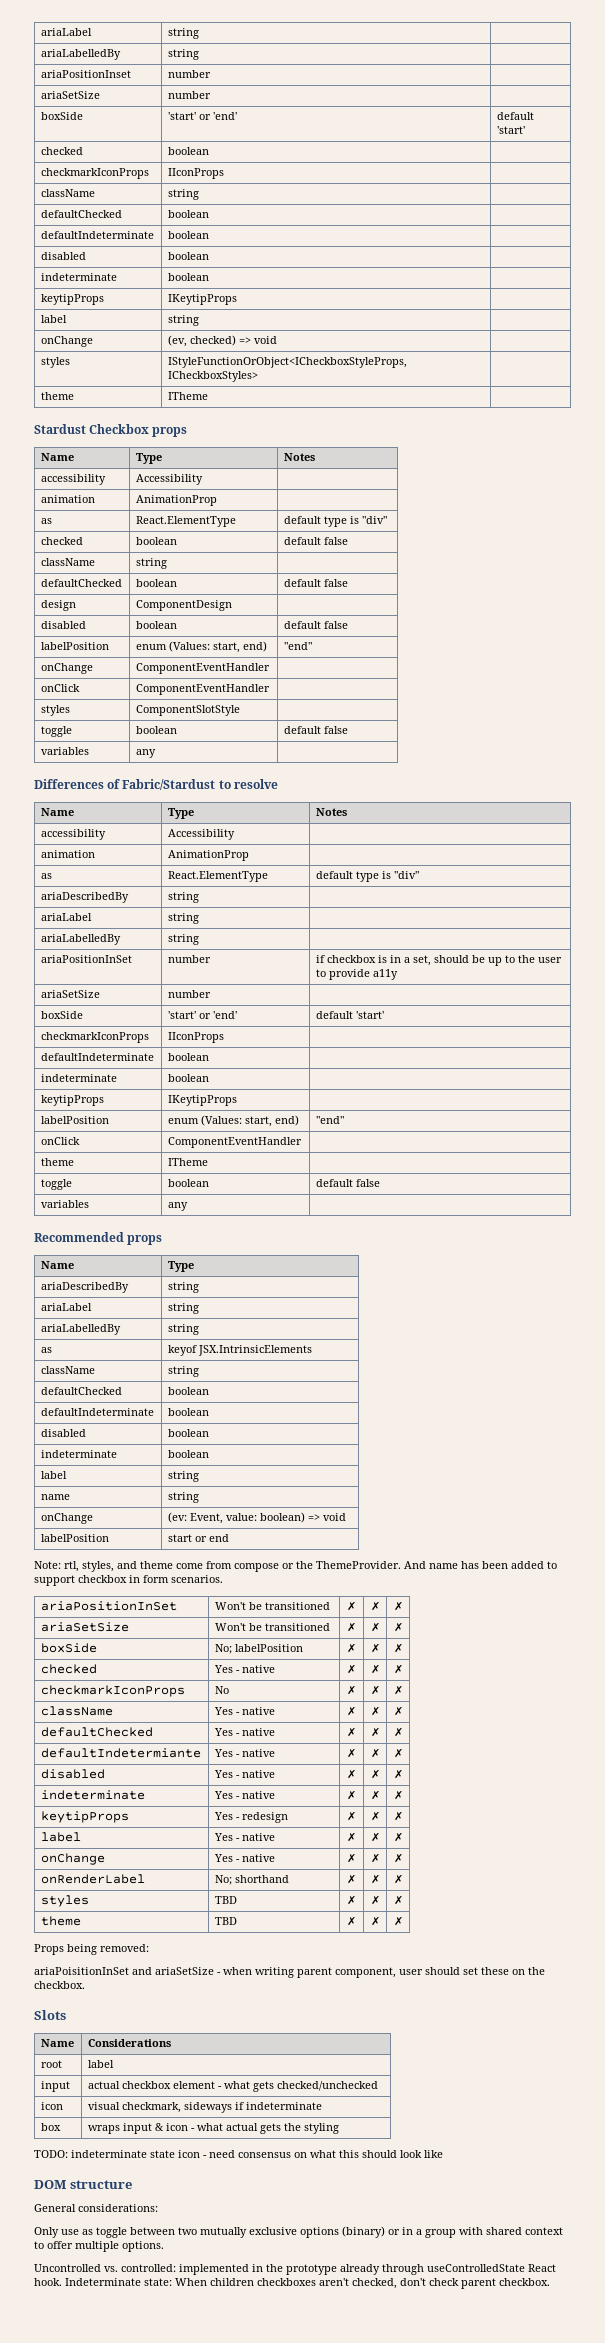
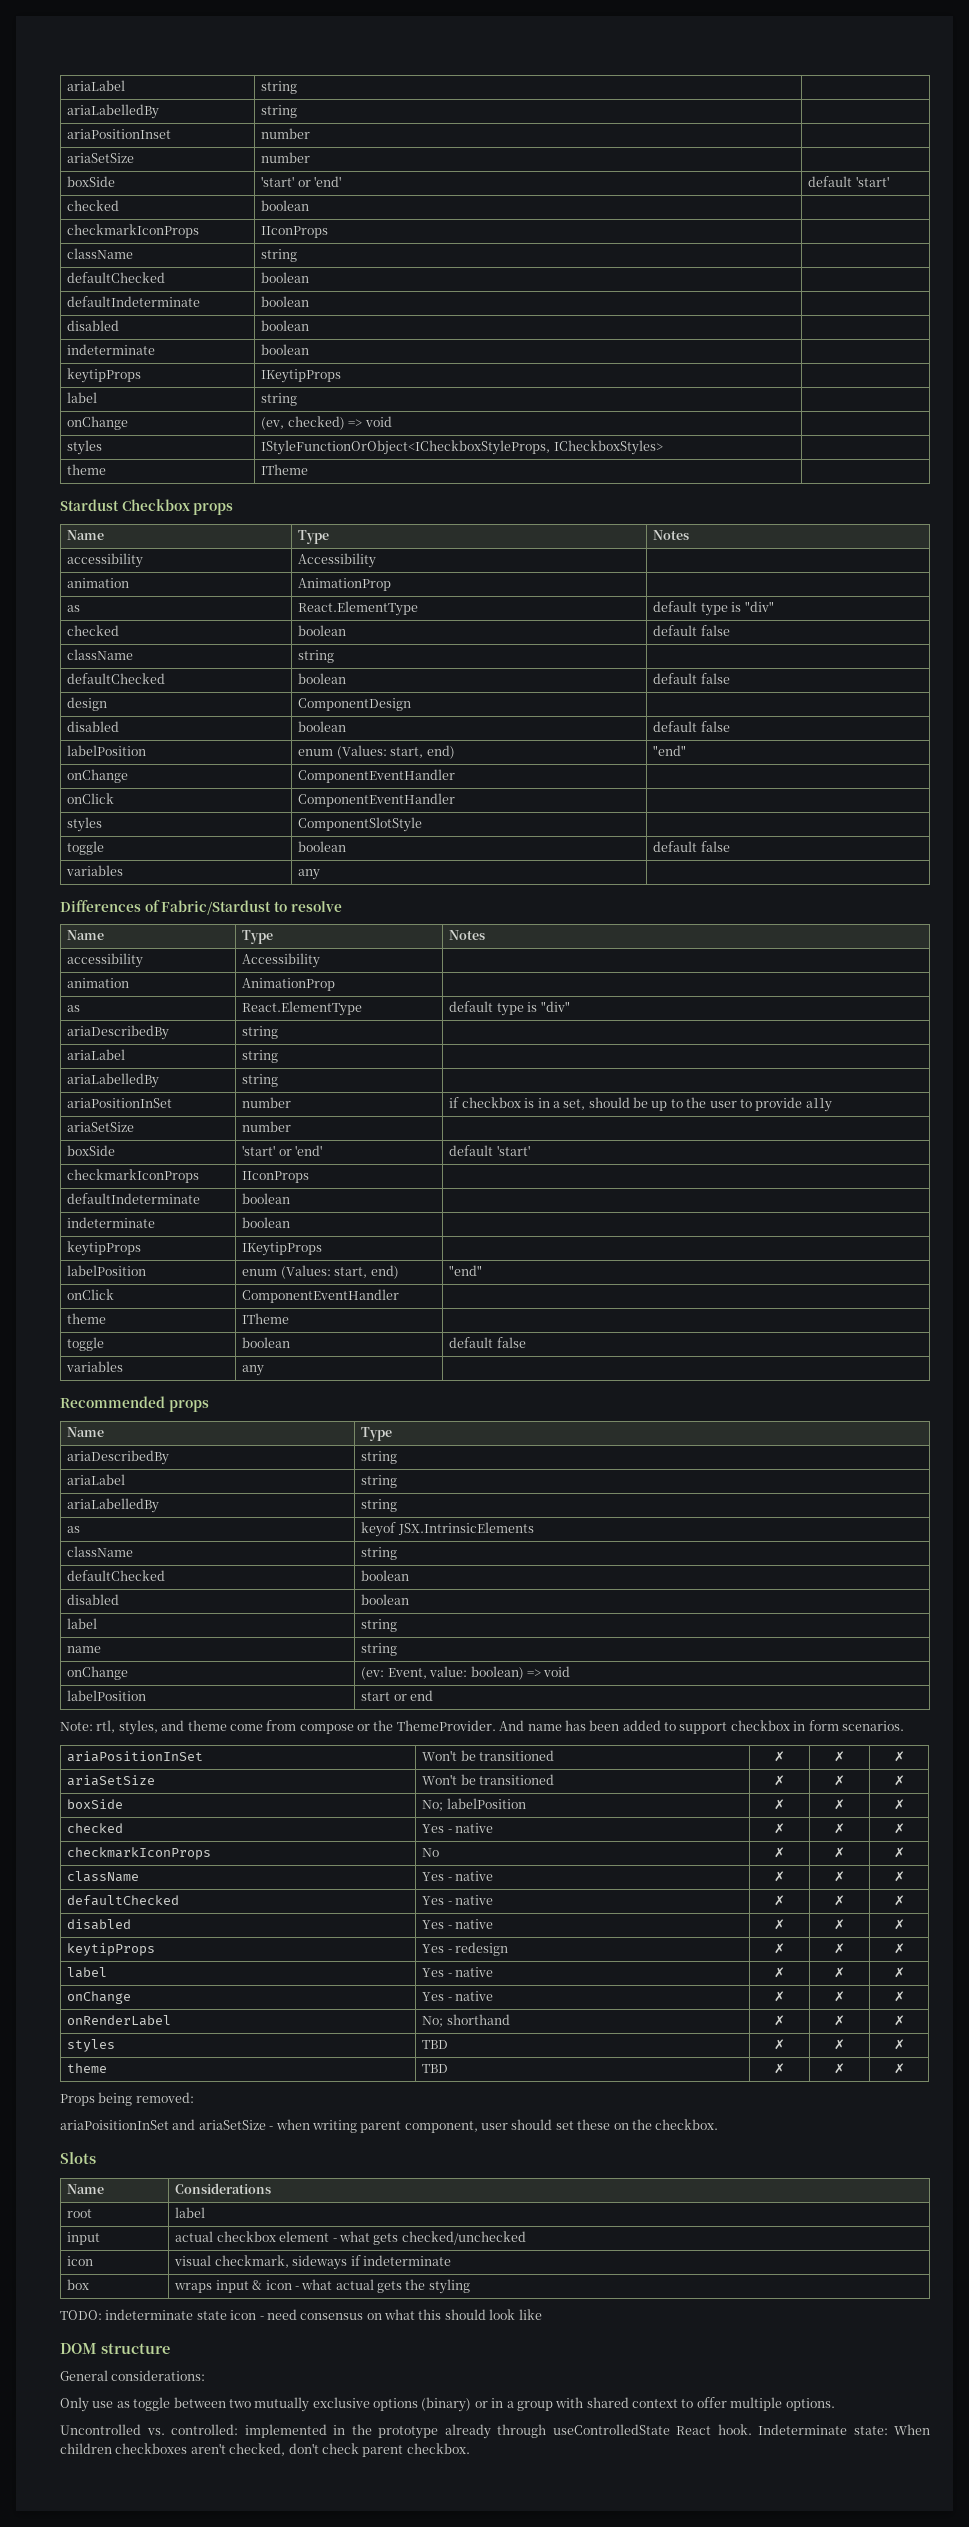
[40,1408,154,1416] [167,1408,209,1416] [40,1429,86,1437] [167,1429,209,1437] [40,1450,117,1458] [167,1450,209,1458] // defaultIndeterminate | boolean // disabled | boolean // indeterminate | boolean -> [67,1594,120,1605] [361,1594,410,1605] // disabled | boolean
[40,1748,201,1758] [213,1749,275,1757] [347,1748,356,1758] [370,1748,380,1758] [393,1748,403,1758] // defaultIndetermiante | Yes - native | ✗ | ✗ | ✗ -> (905, 1900) none
[40,1790,145,1800] [213,1791,275,1799] [347,1790,356,1800] [370,1790,380,1800] [393,1790,403,1800] // indeterminate | Yes - native | ✗ | ✗ | ✗ -> (905, 1924) none

